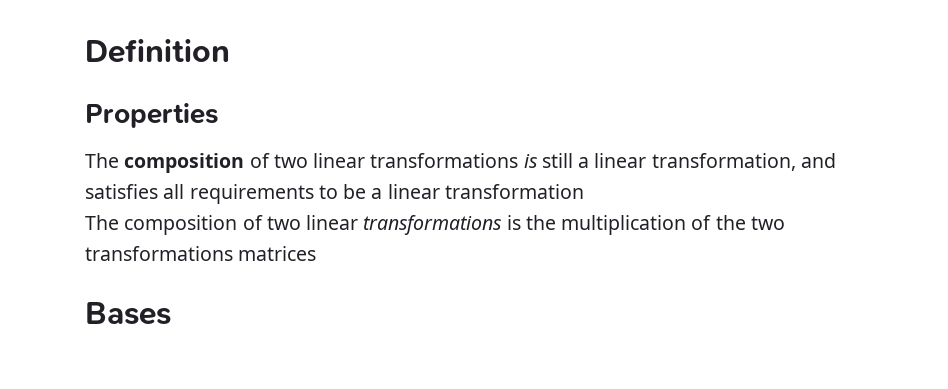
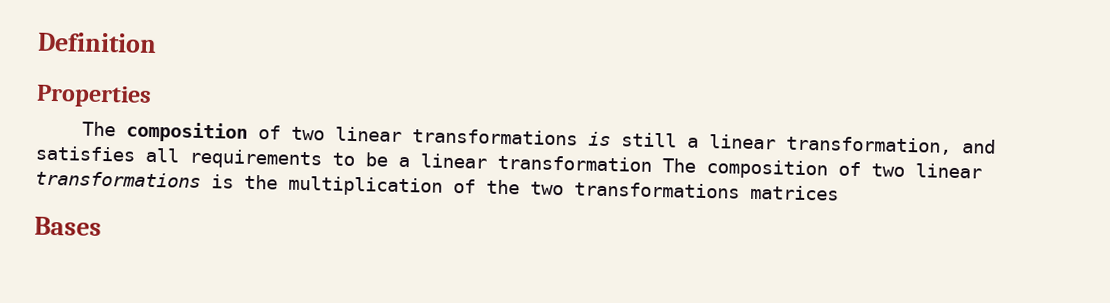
(584, 191) // -> (652, 163) none

